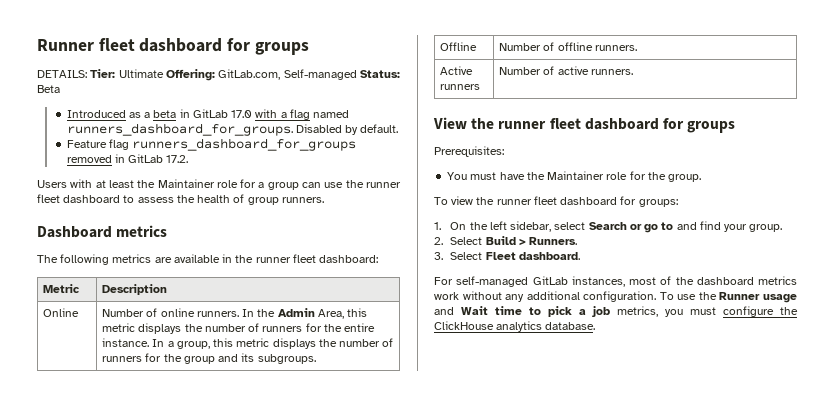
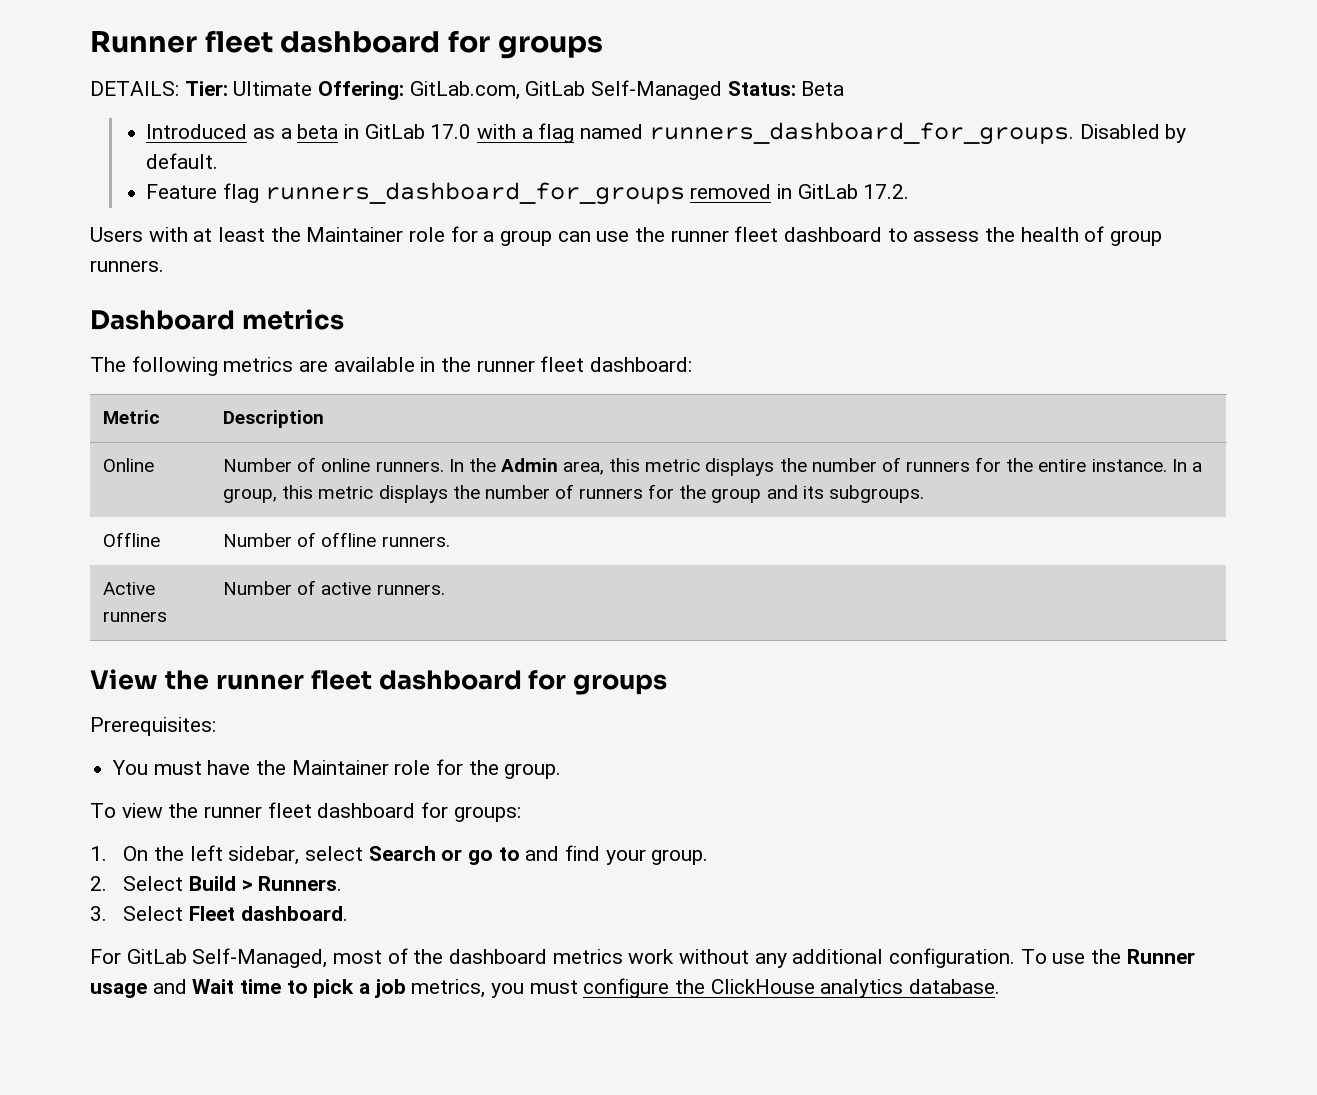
[283,69,357,80] Self-managed -> [525,80,723,100] GitLab Self-Managed
[317,309,344,319] Area, -> [563,461,605,475] area,
[456,276,625,287] self-managed GitLab instances, -> [126,948,328,968] GitLab Self-Managed,

